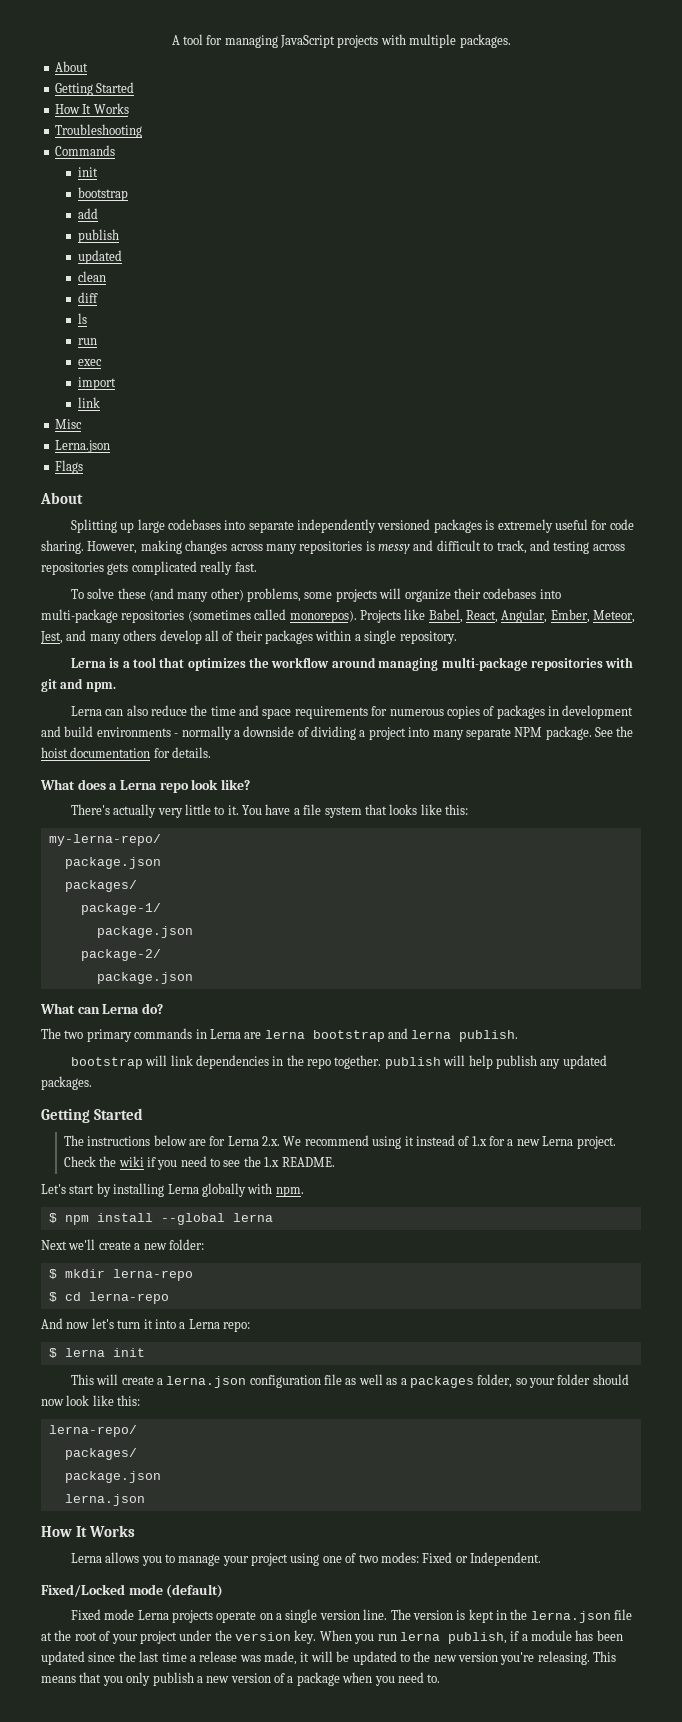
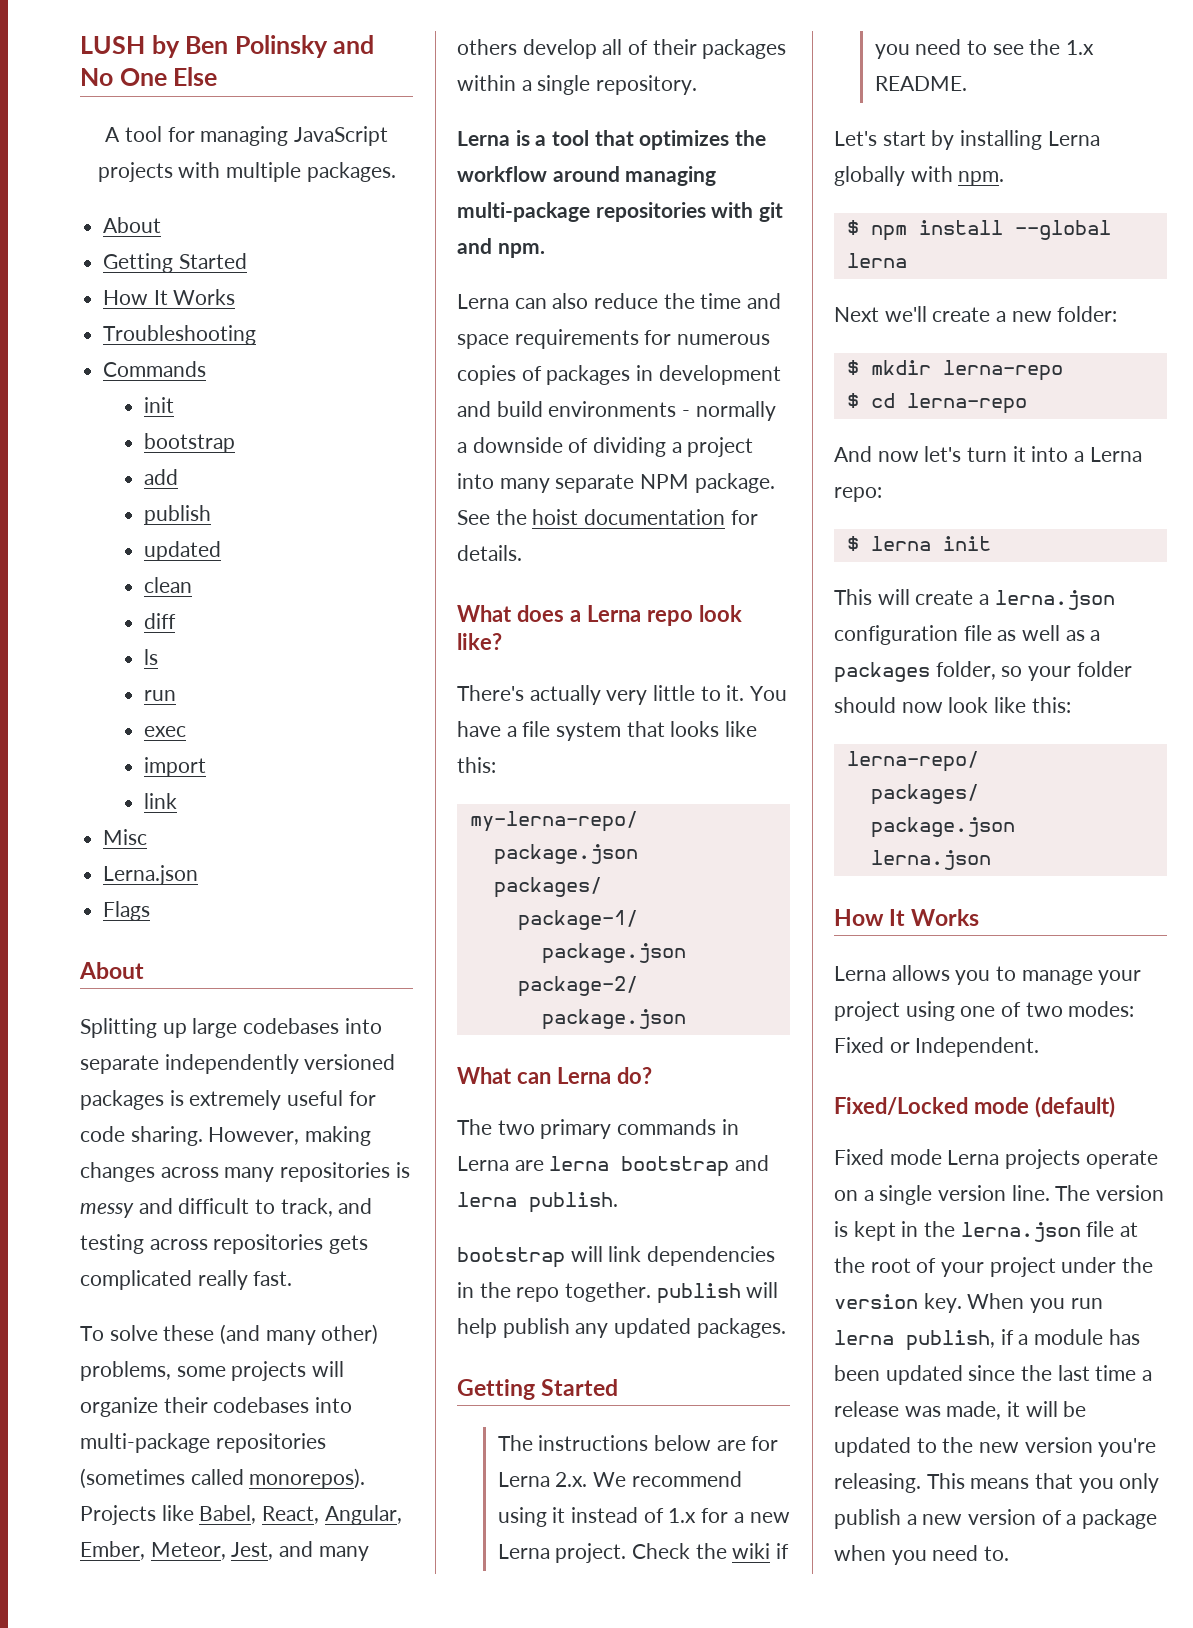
(171, 40) none -> [80,35,375,58] [80,67,218,86] LUSH by Ben Polinsky and No One Else //

